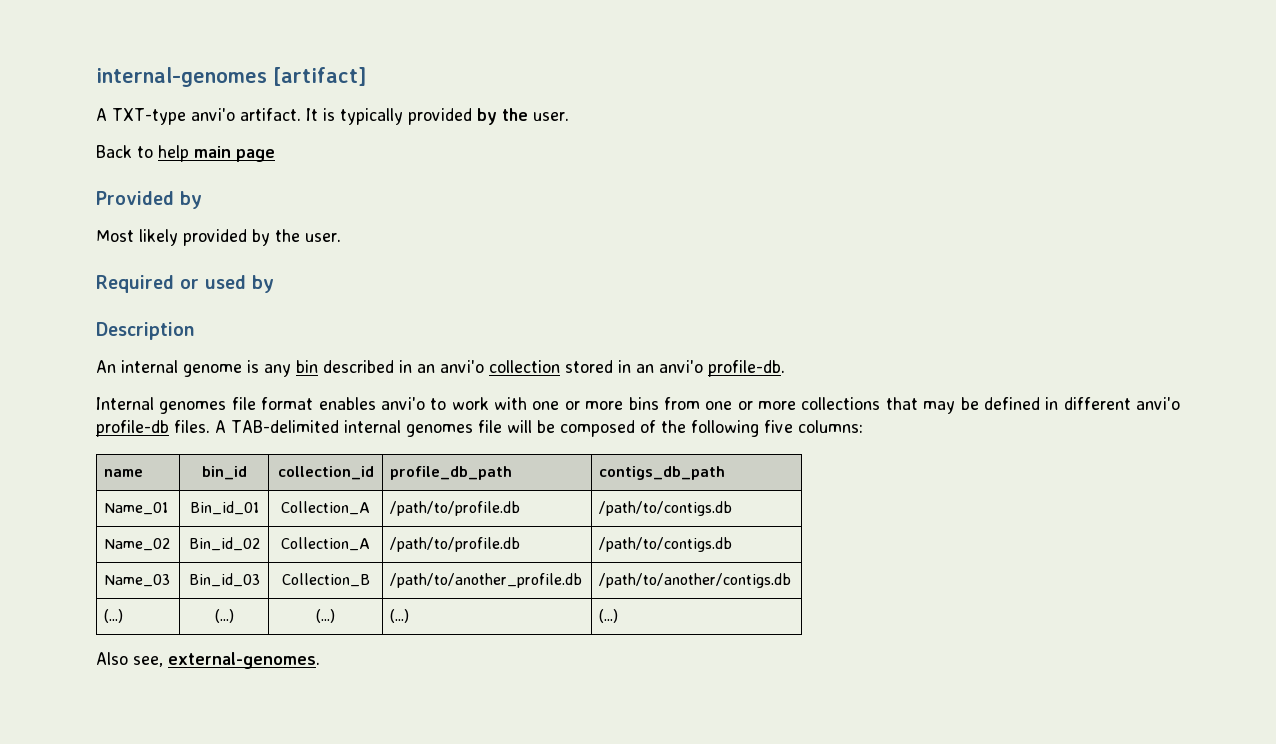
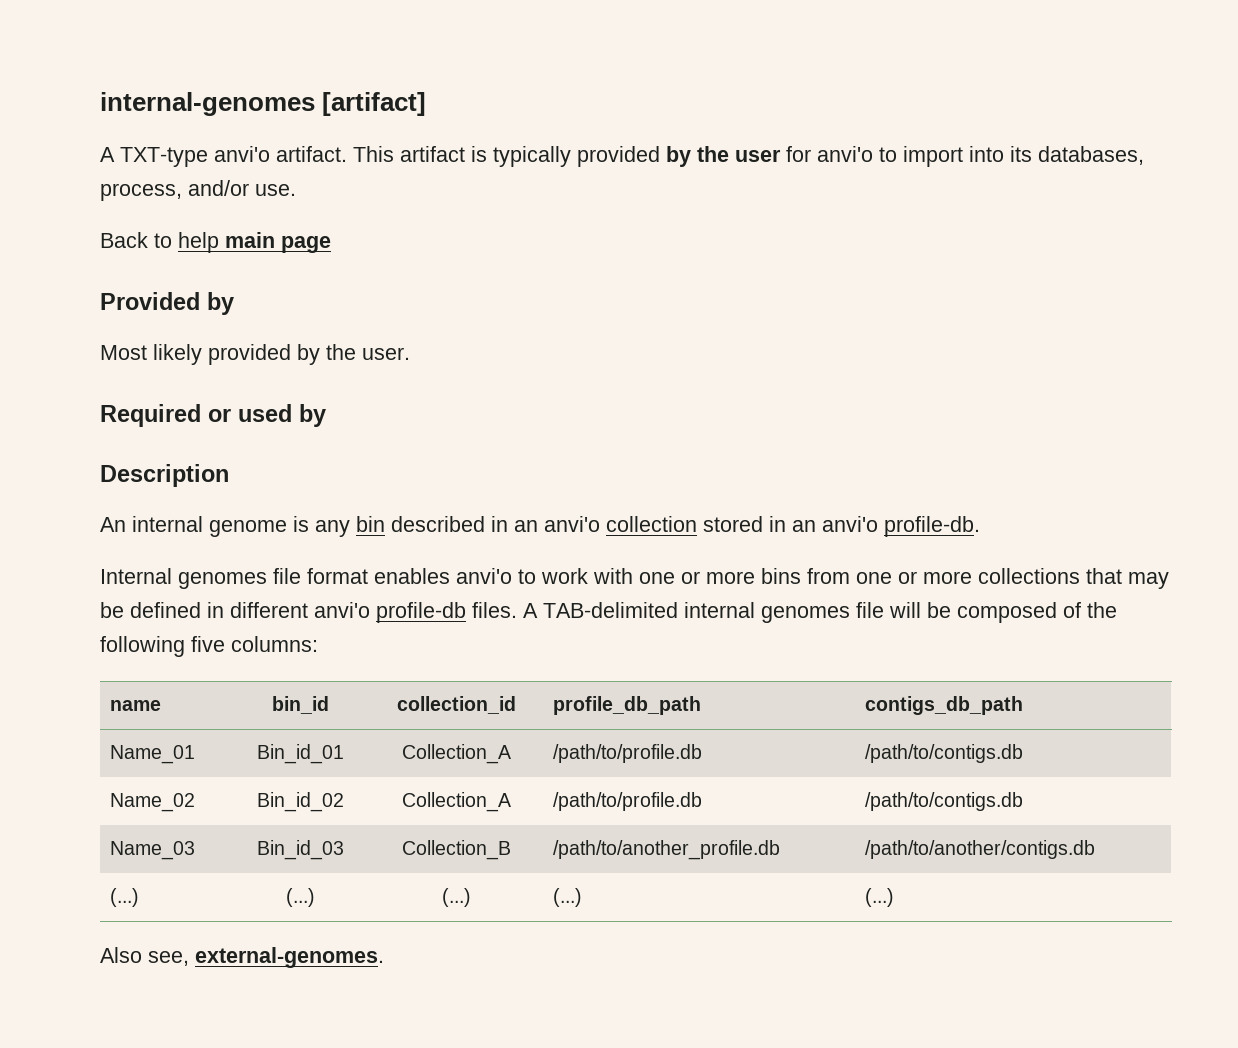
[305,108,318,121] It -> [353,146,465,162] This artifact
[532,112,569,121] user. -> [735,146,1144,167] [100,180,296,201] user for anvi'o to import into its databases, process, and/or use.

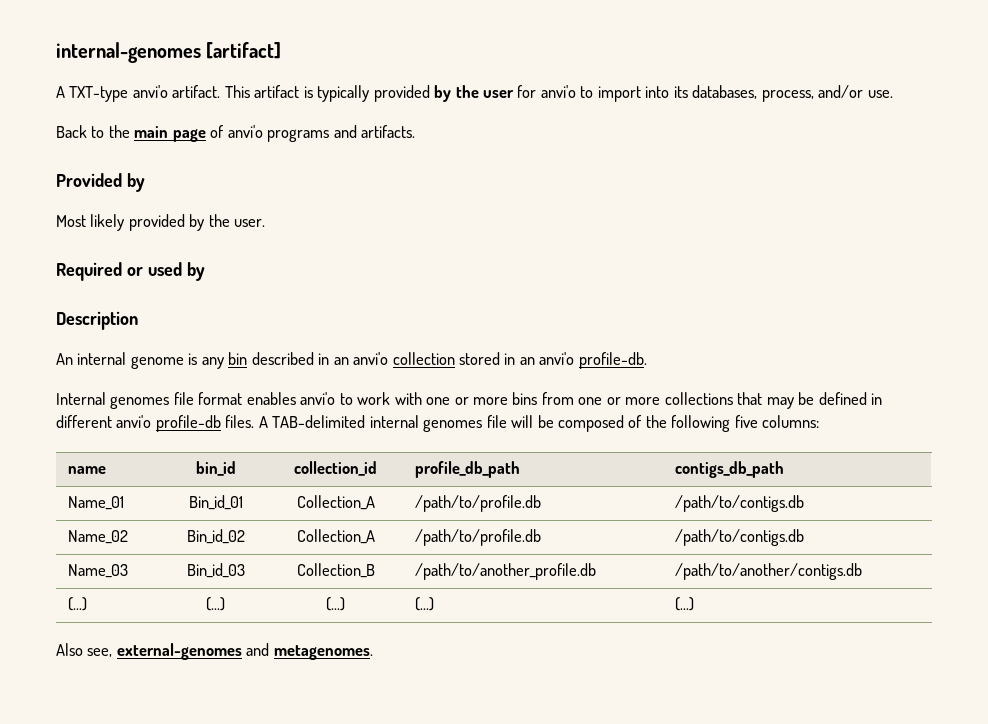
[178,232,219,253] help -> [108,125,130,138] the
(331, 244) none -> [210,125,416,142] of anvi'o programs and artifacts.
[195,947,384,968] external-genomes. -> [116,643,373,660] external-genomes and metagenomes.

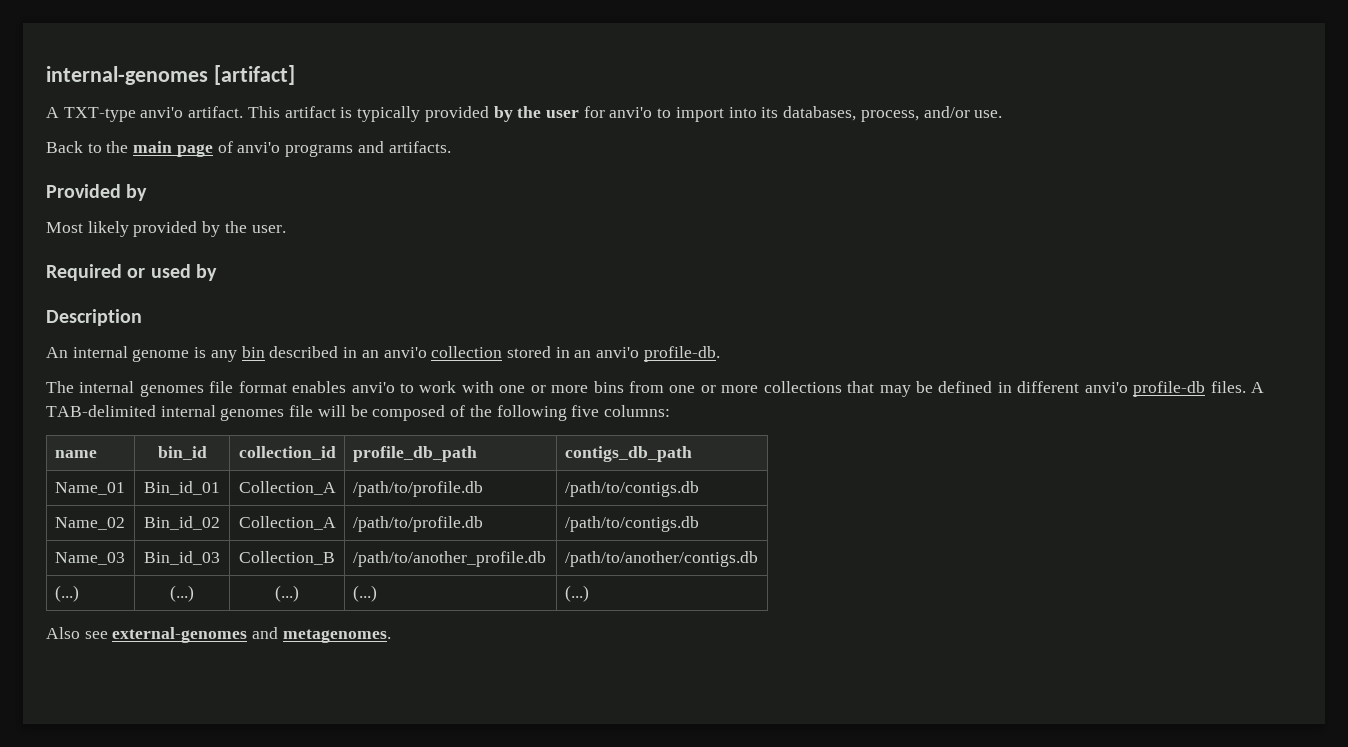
[56,392,106,405] Internal -> [46,381,135,393] The internal
[87,648,113,657] see, -> [84,631,108,639] see

